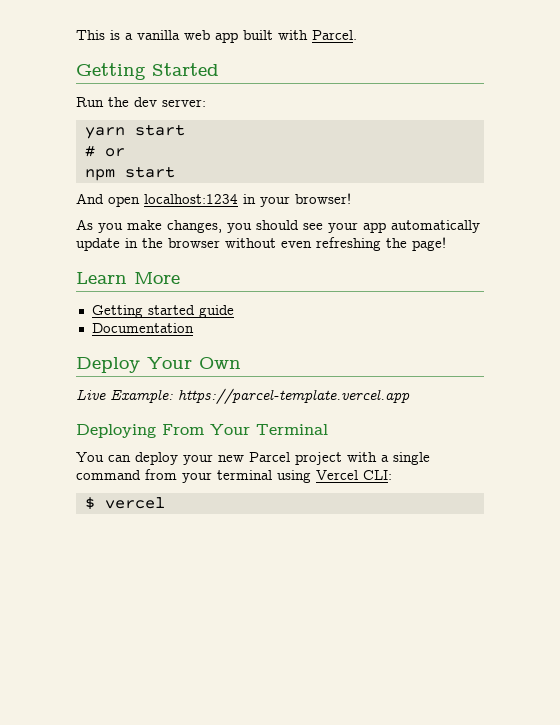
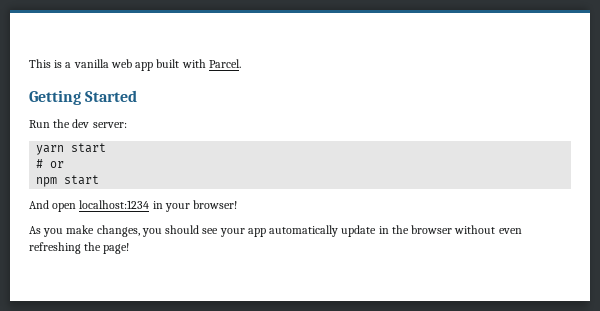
[76,272,180,284] [91,305,234,318] [91,323,194,333] [76,357,241,373] [76,388,410,404] [76,424,328,438] [76,452,430,465] [76,469,392,483] [84,497,165,510] // Learn More // Getting started guide // Documentation // Deploy Your Own // Live Example: https://parcel-template.vercel.app // Deploying From Your Terminal // You can deploy your new Parcel project with a single command from your terminal using Vercel CLI: // $ vercel -> (130, 248) none

